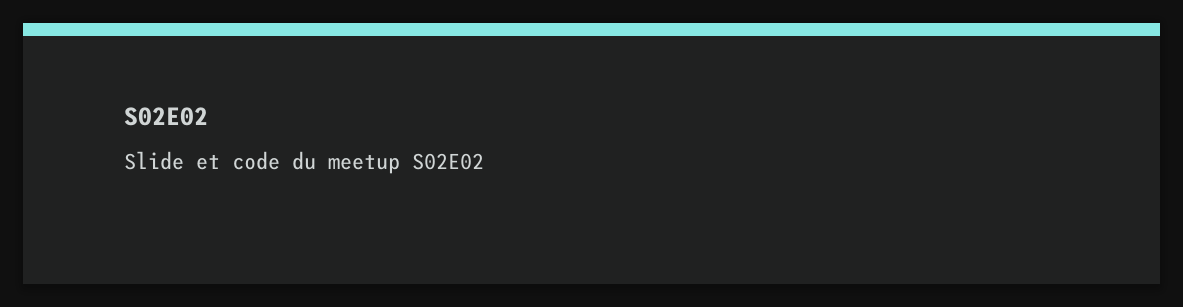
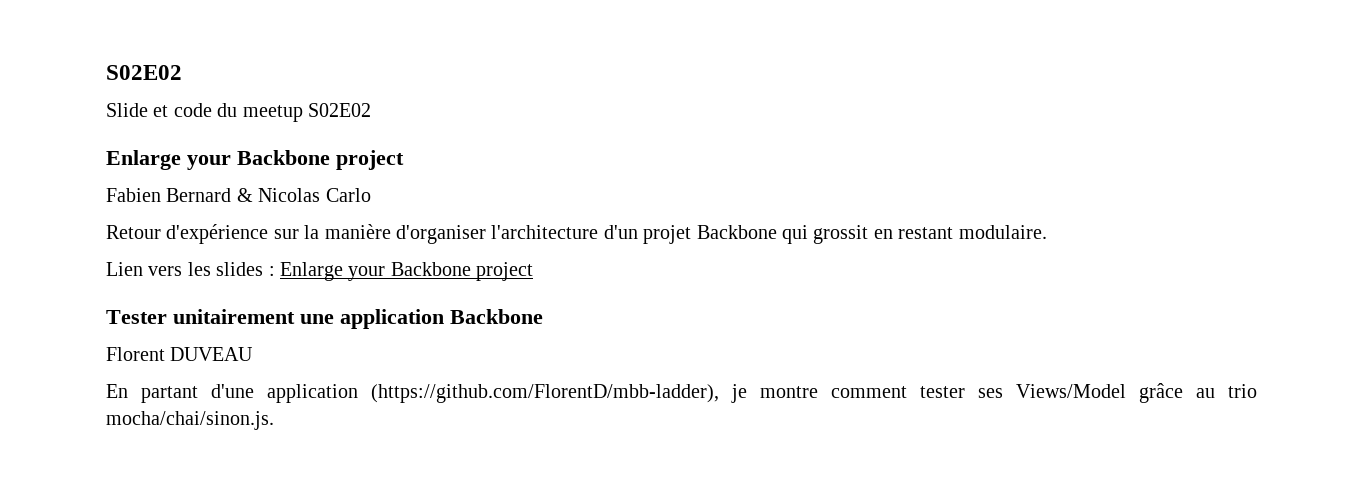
(484, 161) none -> [106,150,404,170] [106,188,371,202] [106,224,1047,244] [106,262,534,281] [106,309,543,329] [106,347,254,361] [106,383,1257,403] [106,411,274,430] // Enlarge your Backbone project // Fabien Bernard & Nicolas Carlo // Retour d'expérience sur la manière d'organiser l'architecture d'un projet Backbone qui grossit en restant modulaire. // Lien vers les slides : Enlarge your Backbone project // Tester unitairement une application Backbone // Florent DUVEAU // En partant d'une application (https://github.com/FlorentD/mbb-ladder), je montre comment tester ses Views/Model grâce au trio mocha/chai/sinon.js.

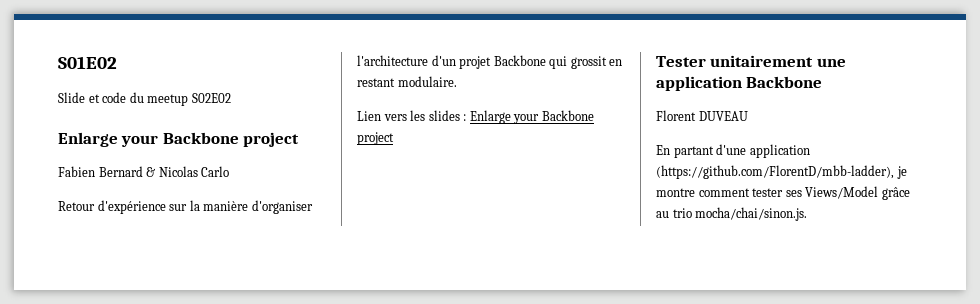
[106,65,182,80] S02E02 -> [58,56,117,69] S01E02

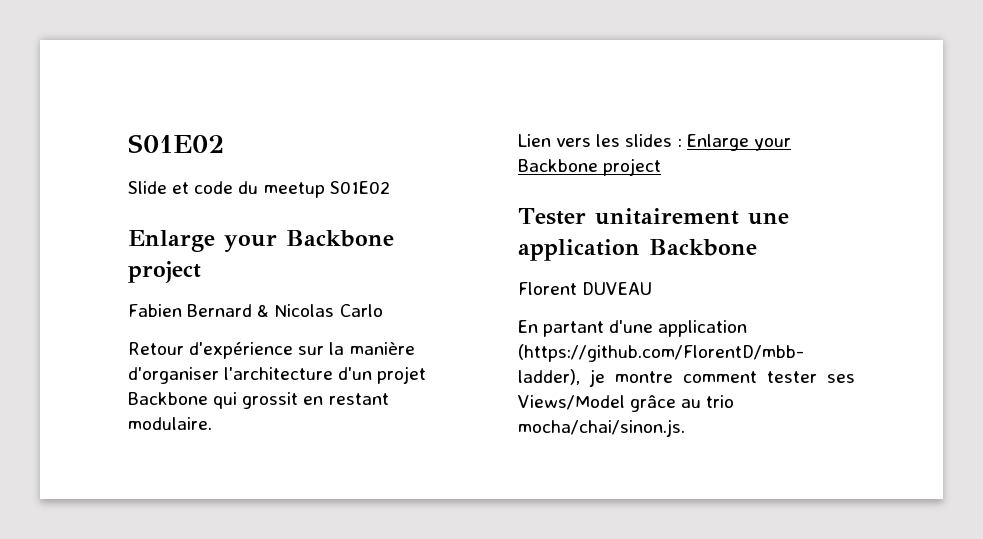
[191,93,231,103] S02E02 -> [329,181,390,194] S01E02

